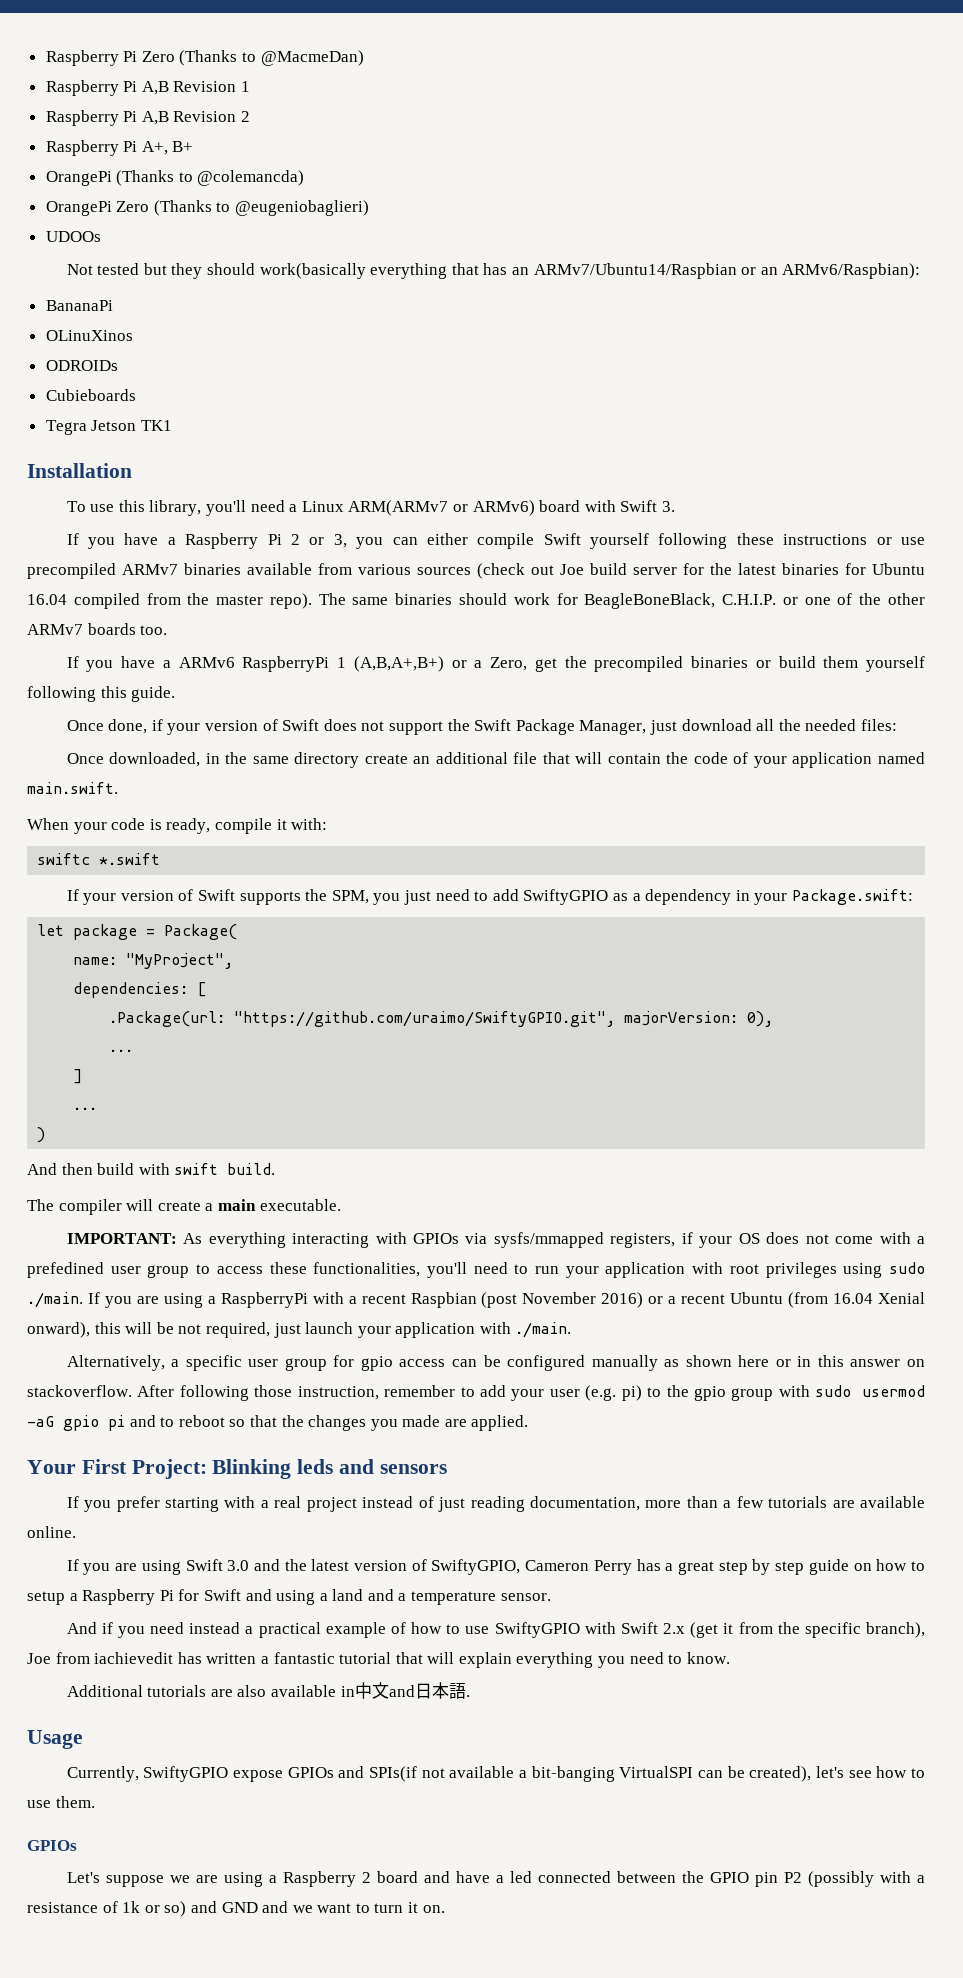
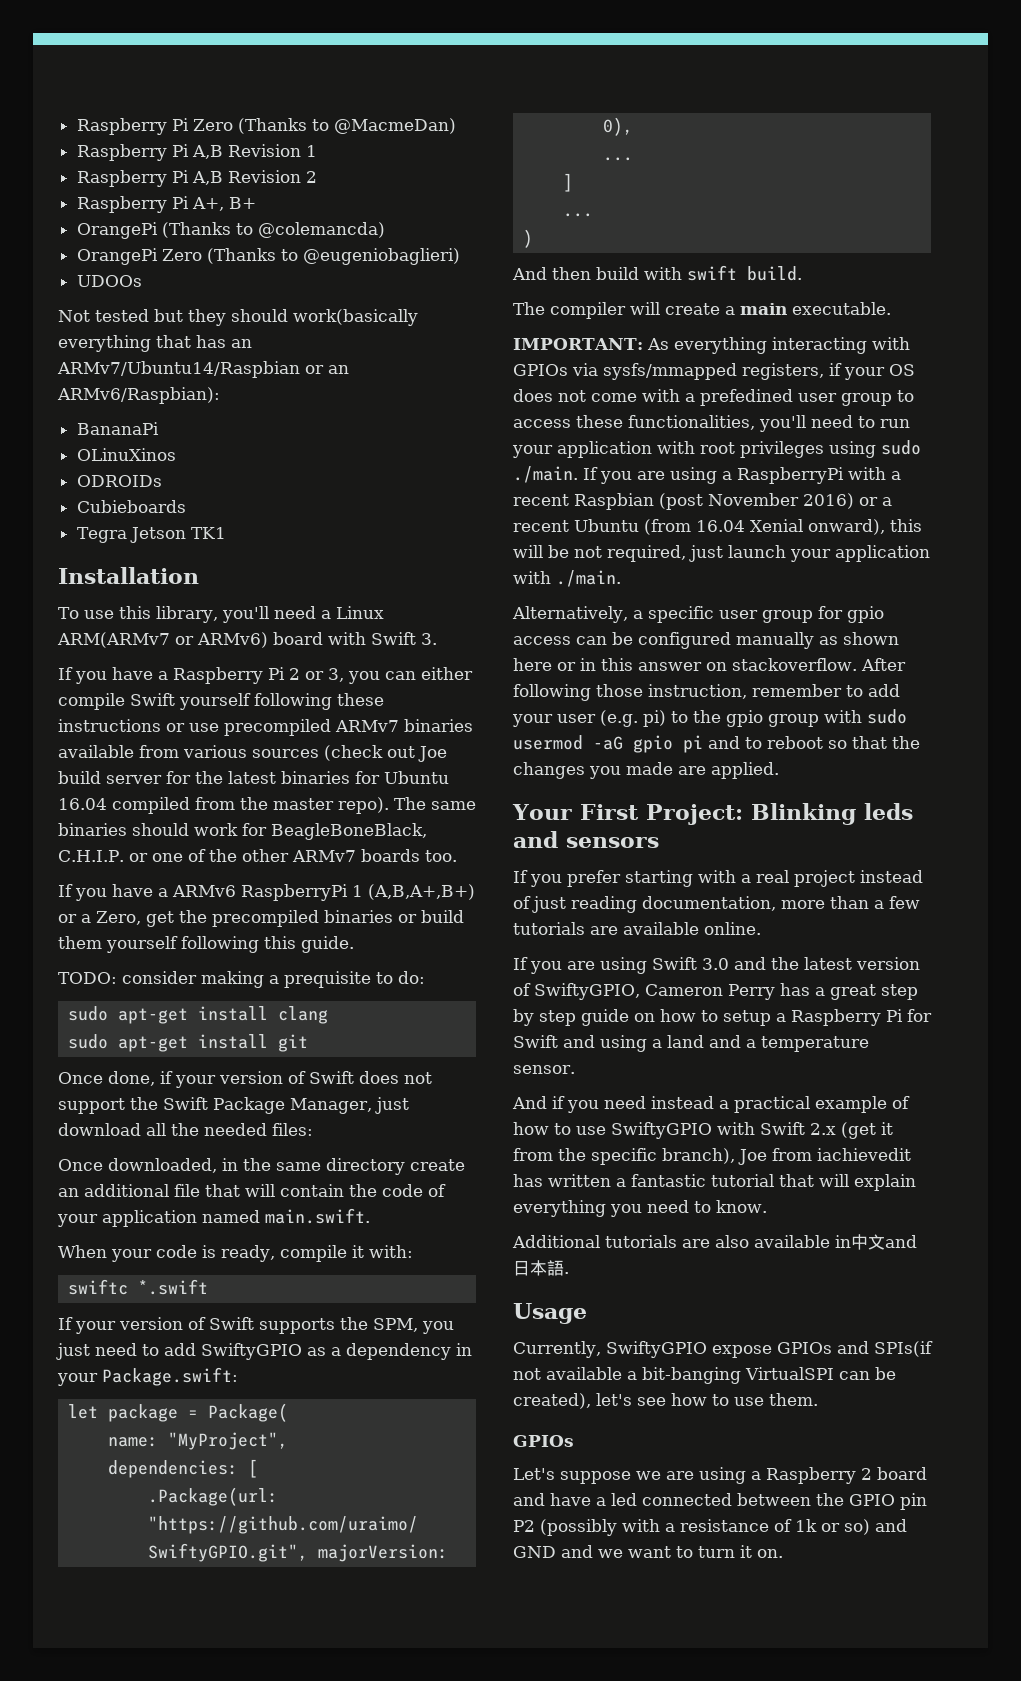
(176, 694) none -> [58,971,425,988] [68,1006,329,1024] [68,1034,309,1052] // TODO: consider making a prequisite to do: // sudo apt-get install clang // sudo apt-get install git

